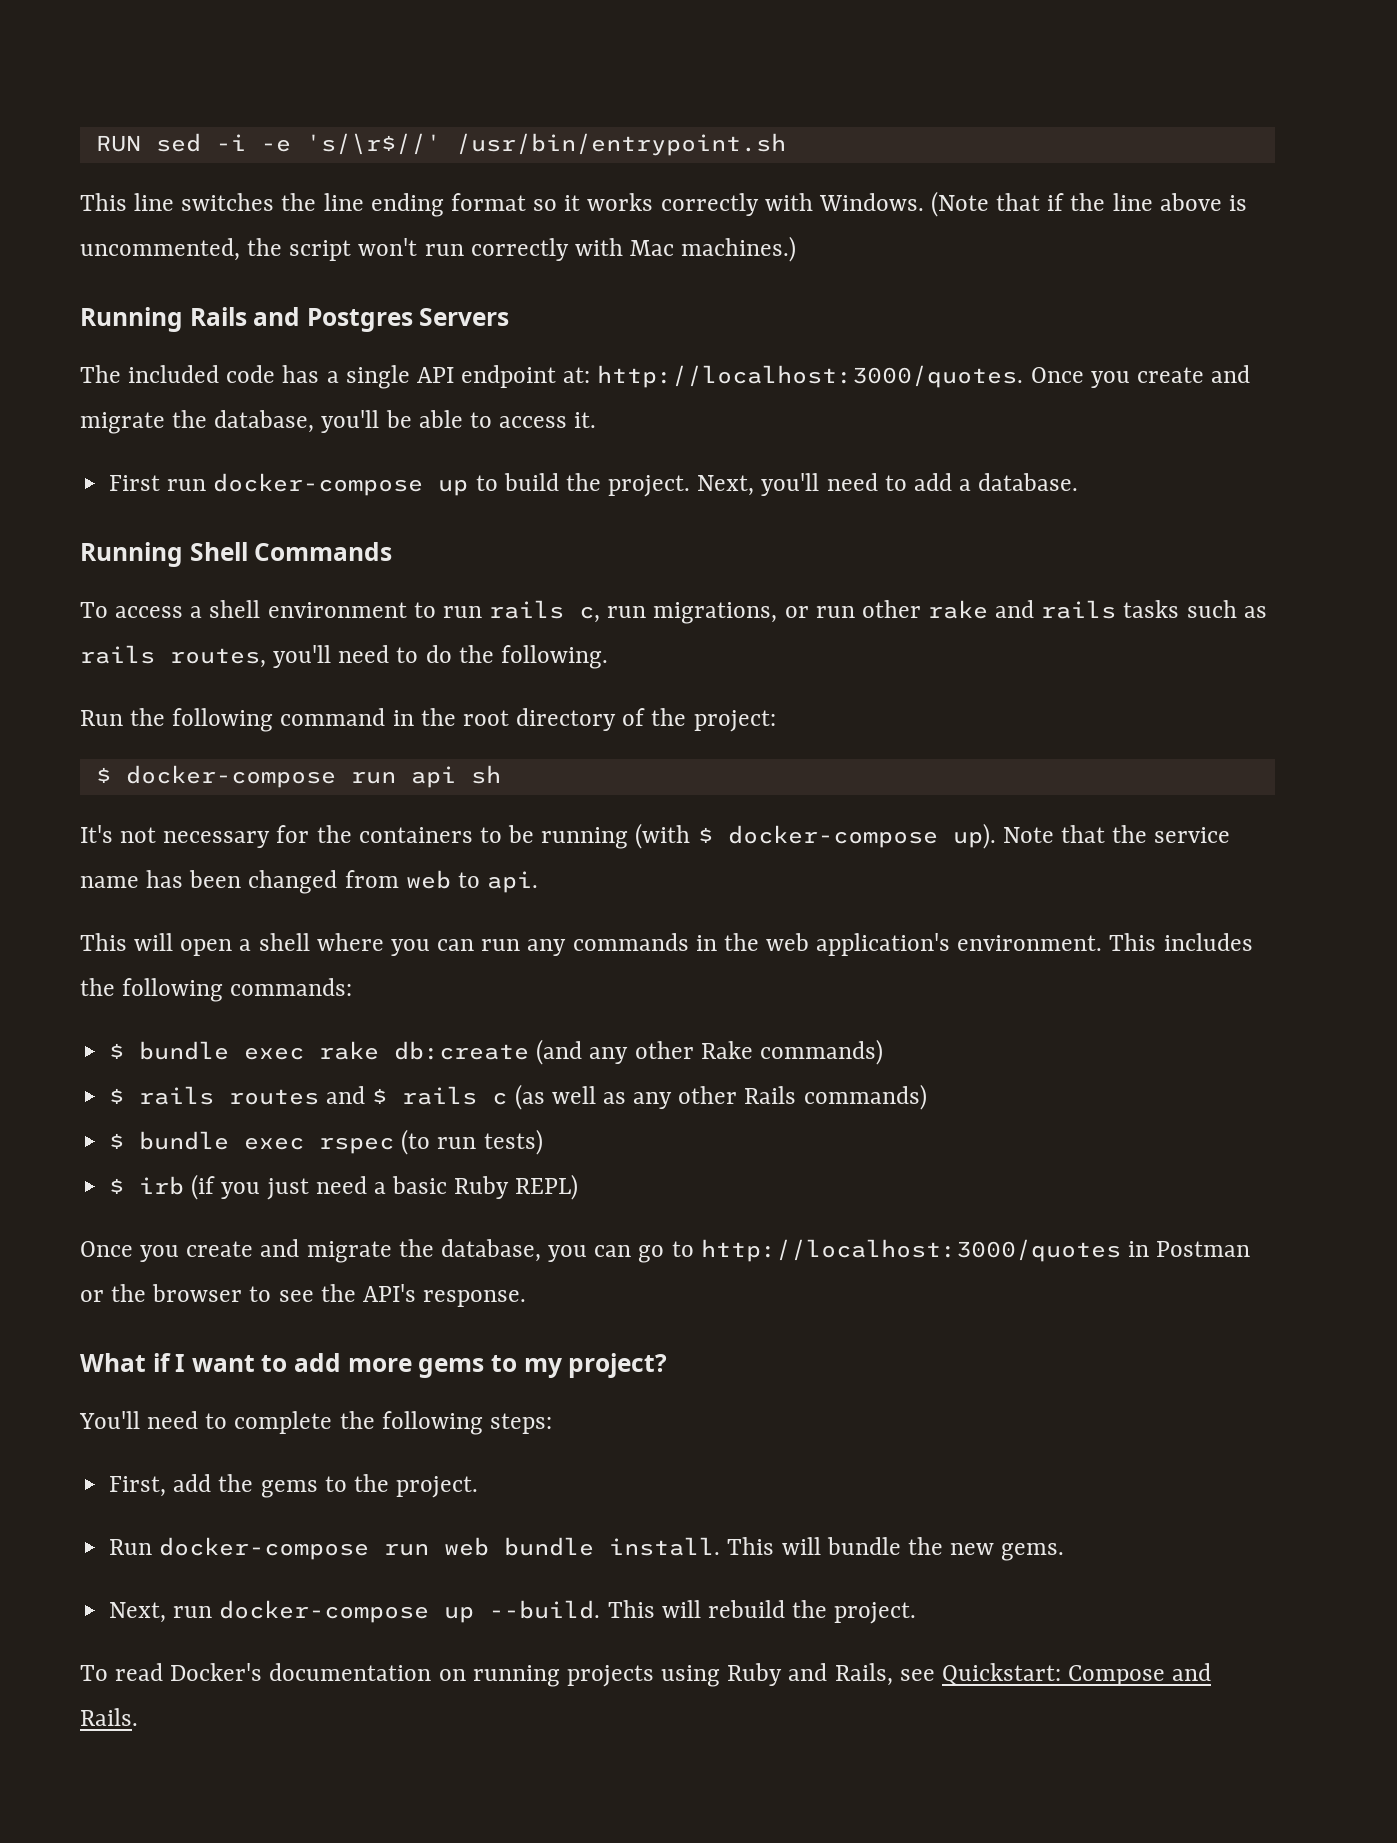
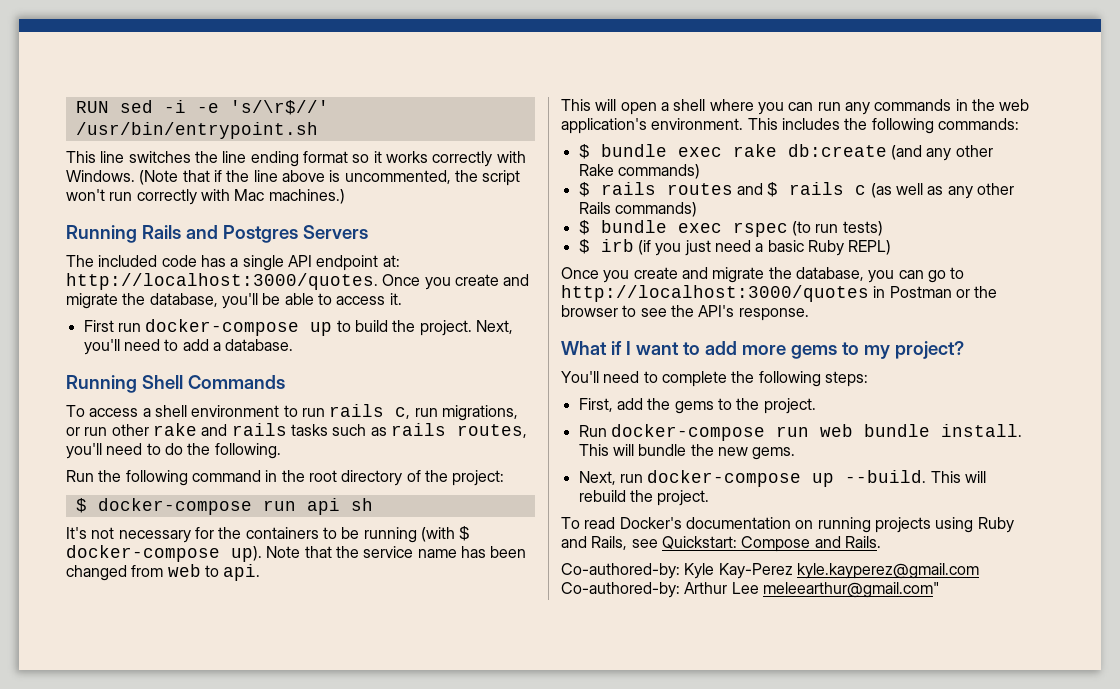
(138, 1717) none -> [561,563,979,579] [561,582,939,598] // Co-authored-by: Kyle Kay-Perez kyle.kayperez@gmail.com Co-authored-by: Arthur Lee meleearthur@gmail.com"

